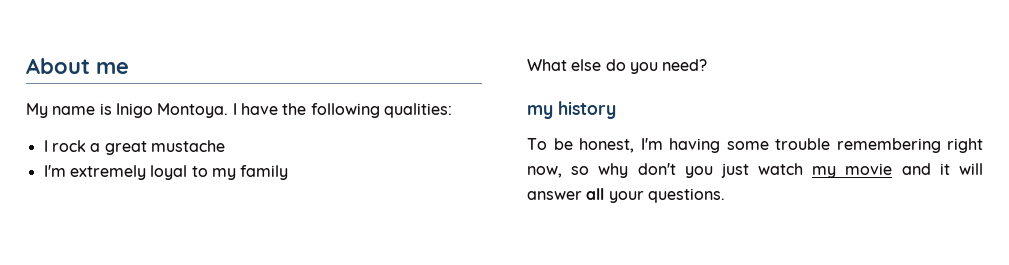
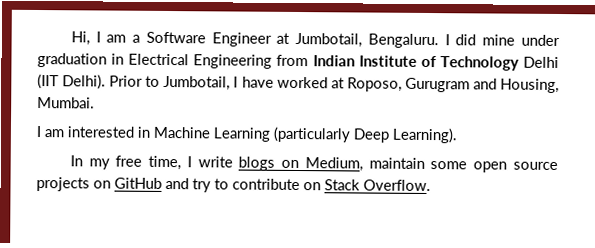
[26,58,129,74] [26,103,452,118] [43,140,225,155] [43,165,289,180] [527,59,708,74] [527,101,616,119] [527,138,983,153] [527,163,983,178] [527,188,725,203] About me // My name is Inigo Montoya. I have the following qualities: // I rock a great mustache // I'm extremely loyal to my family // What else do you need? // my history // To be honest, I'm having some trouble remembering right now, so why don't you just watch my movie and it will answer all your questions. -> [70,31,561,49] [37,53,559,71] [37,74,559,94] [37,97,95,109] [36,125,457,144] [69,155,558,173] [36,176,431,193] Hi, I am a Software Engineer at Jumbotail, Bengaluru. I did mine under graduation in Electrical Engineering from Indian Institute of Technology Delhi (IIT Delhi). Prior to Jumbotail, I have worked at Roposo, Gurugram and Housing, Mumbai. // I am interested in Machine Learning (particularly Deep Learning). // In my free time, I write blogs on Medium, maintain some open source projects on GitHub and try to contribute on Stack Overflow.

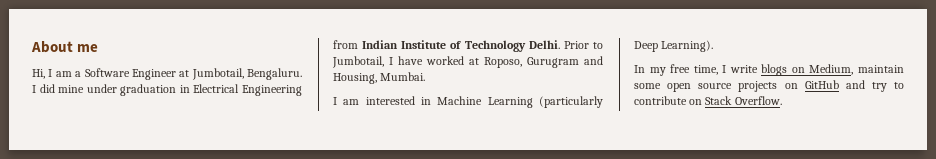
(70, 38) none -> [31,41,99,53] About me //
[522,56,559,69] [37,74,107,90] Delhi (IIT Delhi). -> [528,40,560,49] Delhi.

